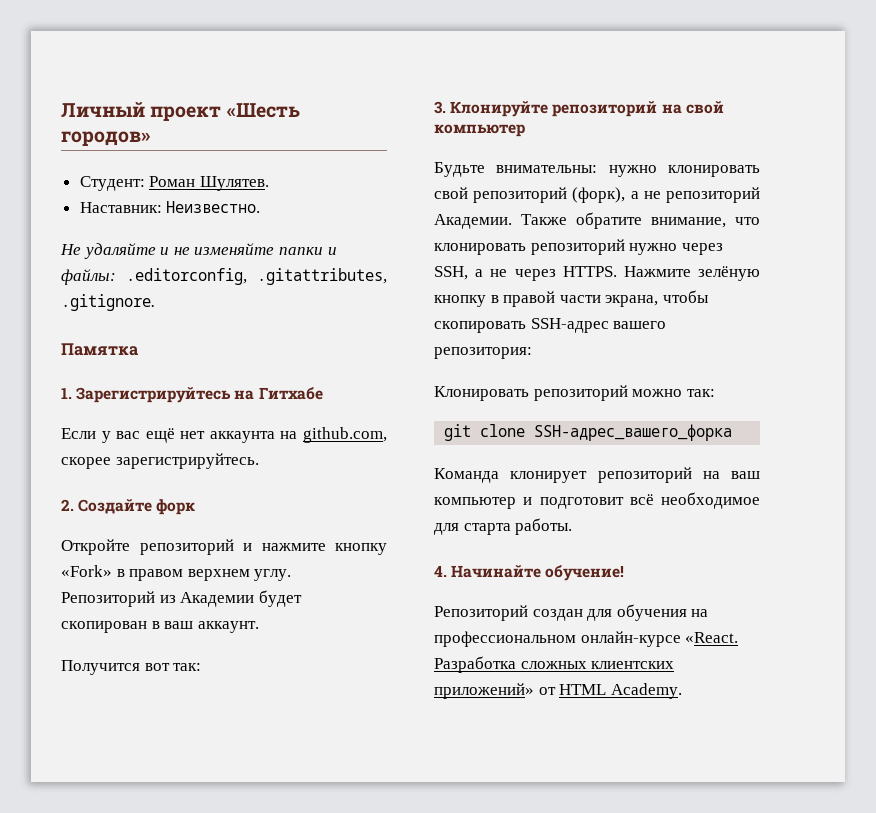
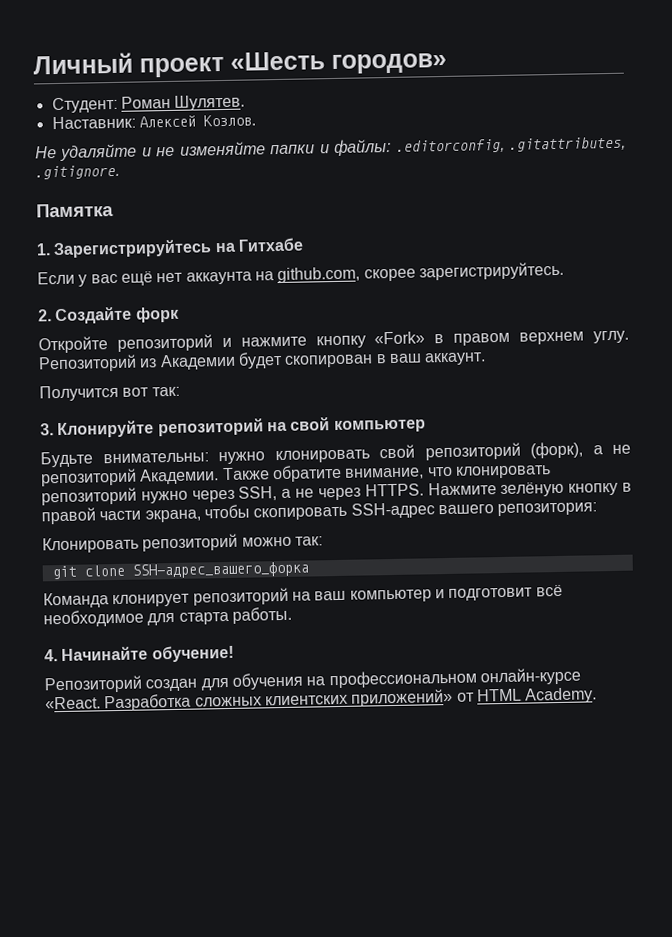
[166,201,261,213] Неизвестно. -> [138,114,256,128] Алексей Козлов.

